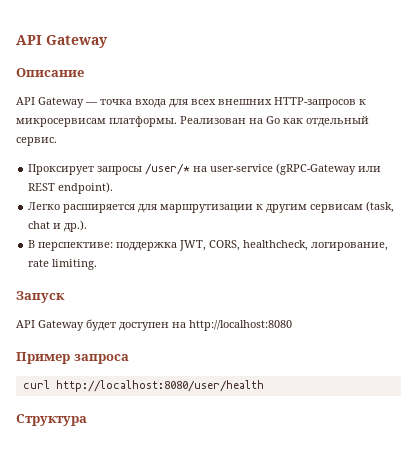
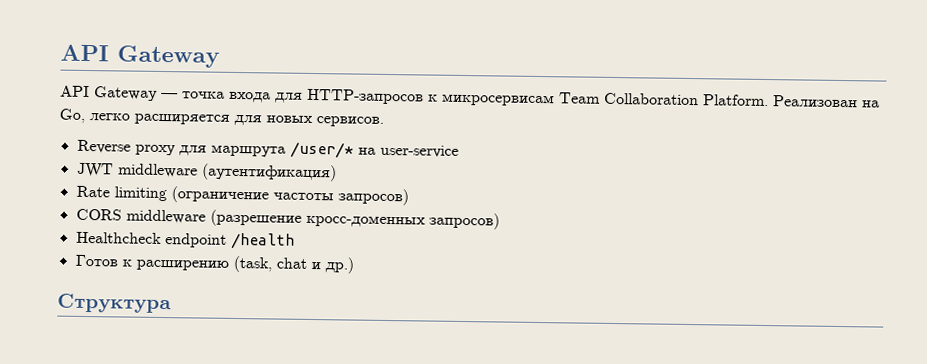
[16,35,108,48] [16,68,84,77] API Gateway // Описание -> [60,44,220,68] API Gateway
[191,99,272,105] всех внешних -> (303, 97) none
[109,116,369,127] [16,137,57,146] [28,163,382,175] [28,182,114,194] [28,201,395,213] [28,220,88,232] [28,240,389,251] [28,259,98,270] [16,291,65,303] [16,319,292,331] [16,352,129,364] [22,380,264,392] платформы. Реализован на Go как отдельный сервис. // Проксирует запросы /user/* на user-service (gRPC-Gateway или REST endpoint). // Легко расширяется для маршрутизации к другим сервисам (task, chat и др.). // В перспективе: поддержка JWT, CORS, healthcheck, логирование, rate limiting. // Запуск // API Gateway будет доступен на http://localhost:8080 // Пример запроса // curl http://localhost:8080/user/health -> [559,92,880,108] [59,108,384,127] [76,139,459,159] [76,162,337,182] [75,185,409,206] [75,208,500,230] [75,231,295,250] [74,254,354,274] Team Collaboration Platform. Реализован на Go, легко расширяется для новых сервисов. // Reverse proxy для маршрута /user/* на user-service // JWT middleware (аутентификация) // Rate limiting (ограничение частоты запросов) // CORS middleware (разрешение кросс-доменных запросов) // Healthcheck endpoint /health // Готов к расширению (task, chat и др.)

